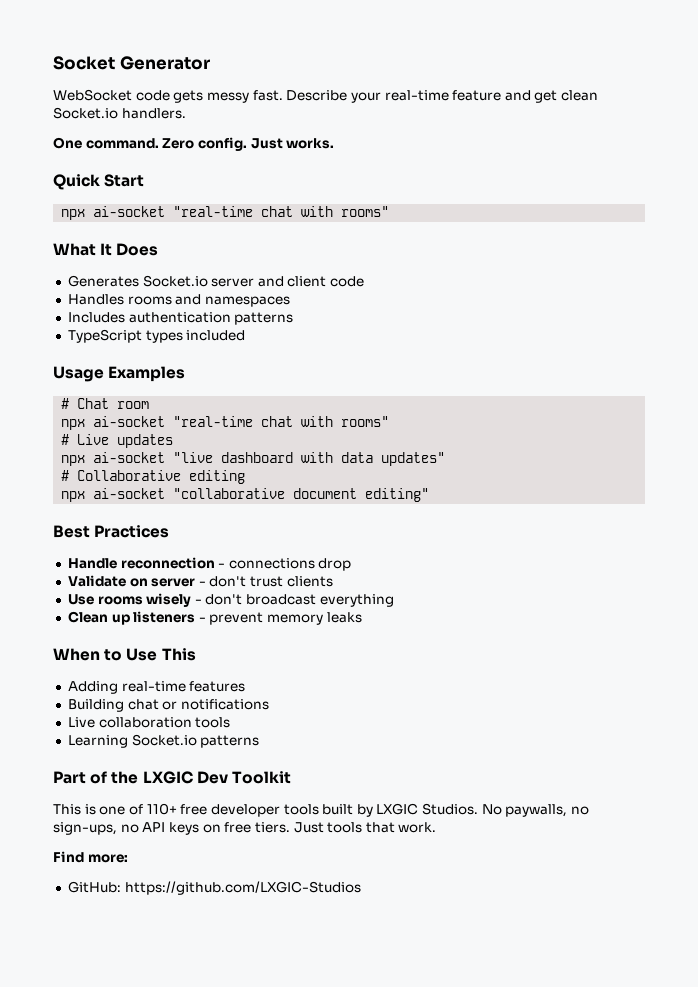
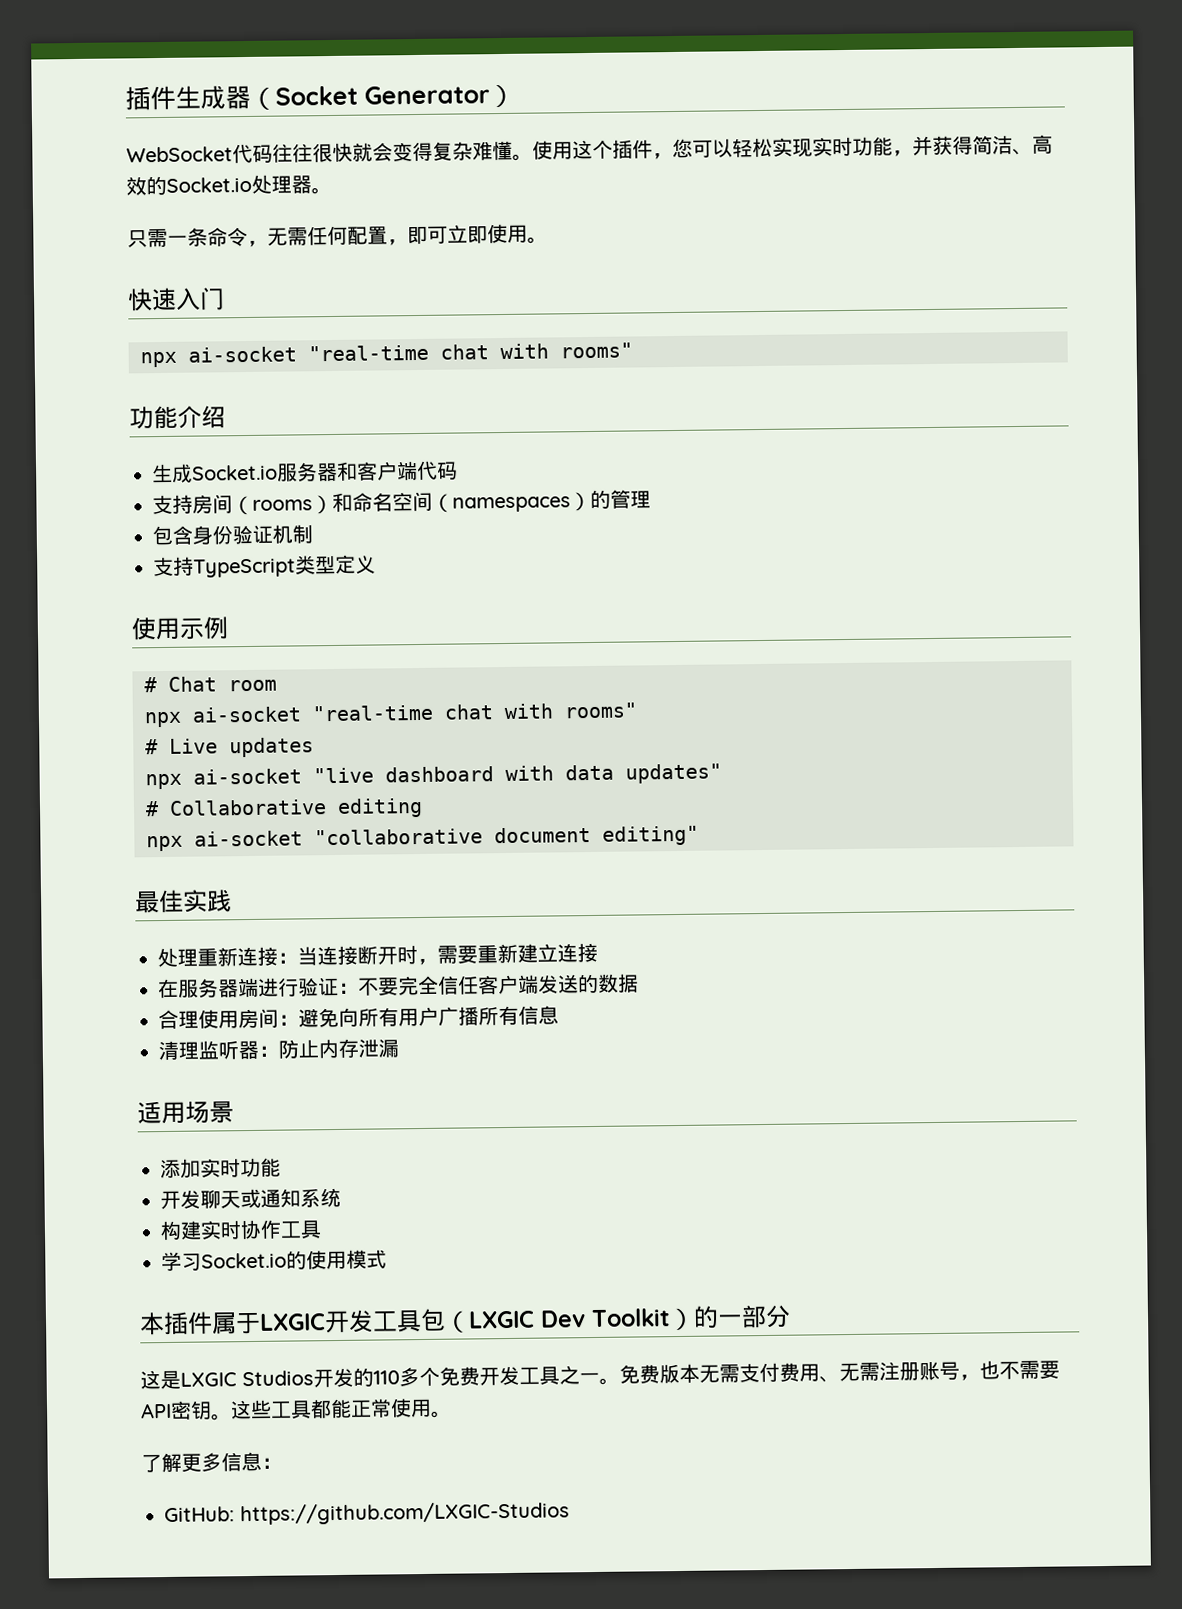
(53, 63) none -> [125,85,276,111] 插件生成器（
(210, 63) none -> [489,84,515,108] ）
[135,90,599,103] [53,107,186,119] [53,137,335,151] [53,174,145,190] [61,206,390,220] [53,243,159,256] [67,275,365,287] [67,294,290,307] [67,312,294,325] [67,329,246,343] [53,366,186,382] code gets messy fast. Describe your real-time feature and get clean Socket.io handlers. // One command. Zero config. Just works. // Quick Start // npx ai-socket "real-time chat with rooms" // What It Does // Generates Socket.io server and client code // Handles rooms and namespaces // Includes authentication patterns // TypeScript types included // Usage Examples -> [232,134,1053,164] [126,174,332,196] [127,223,548,248] [127,287,225,312] [140,342,633,368] [129,405,226,430] [151,460,458,484] [152,489,651,516] [152,524,313,546] [153,554,376,578] [131,616,229,641] 代码往往很快就会变得复杂难懂。使用这个插件，您可以轻松实现实时功能，并获得简洁、高效的Socket.io处理器。 // 只需一条命令，无需任何配置，即可立即使用。 // 快速入门 // npx ai-socket "real-time chat with rooms" // 功能介绍 // 生成Socket.io服务器和客户端代码 // 支持房间（rooms）和命名空间（namespaces）的管理 // 包含身份验证机制 // 支持TypeScript类型定义 // 使用示例
[53,525,170,538] [67,557,352,571] [67,575,333,587] [67,593,394,607] [67,611,362,625] [53,648,196,661] [67,681,246,694] [67,699,269,712] [67,717,231,728] [67,734,260,748] [53,771,291,784] [53,803,590,817] [53,822,437,835] [53,851,128,863] Best Practices // Handle reconnection - connections drop // Validate on server - don't trust clients // Use rooms wisely - don't broadcast everything // Clean up listeners - prevent memory leaks // When to Use This // Adding real-time features // Building chat or notifications // Live collaboration tools // Learning Socket.io patterns // Part of the LXGIC Dev Toolkit // This is one of 110+ free developer tools built by LXGIC Studios. No paywalls, no sign-ups, no API keys on free tiers. Just tools that work. // Find more: -> [134,889,232,914] [157,942,598,968] [158,973,639,999] [158,1005,559,1030] [158,1038,399,1061] [137,1100,234,1125] [160,1157,281,1179] [160,1187,341,1210] [160,1219,322,1241] [161,1249,387,1272] [139,1304,791,1336] [140,1360,1060,1390] [140,1398,452,1421] [141,1451,282,1473] 最佳实践 // 处理重新连接：当连接断开时，需要重新建立连接 // 在服务器端进行验证：不要完全信任客户端发送的数据 // 合理使用房间：避免向所有用户广播所有信息 // 清理监听器：防止内存泄漏 // 适用场景 // 添加实时功能 // 开发聊天或通知系统 // 构建实时协作工具 // 学习Socket.io的使用模式 // 本插件属于LXGIC开发工具包（LXGIC Dev Toolkit）的一部分 // 这是LXGIC Studios开发的110多个免费开发工具之一。免费版本无需支付费用、无需注册账号，也不需要API密钥。这些工具都能正常使用。 // 了解更多信息：

